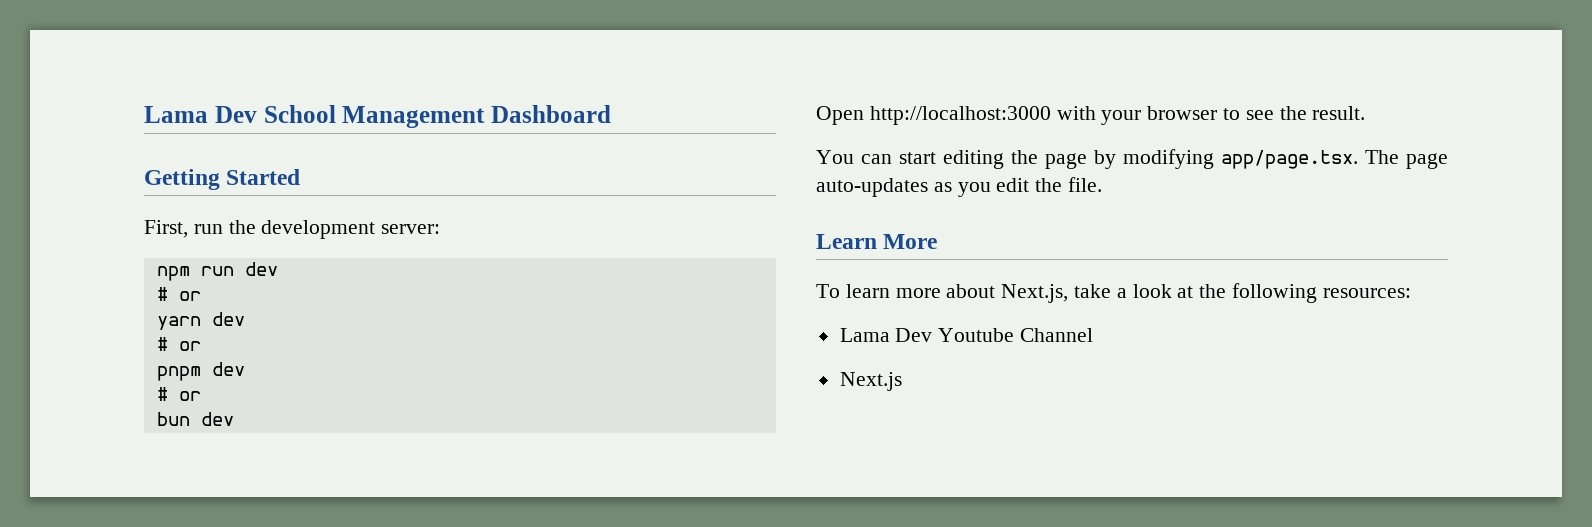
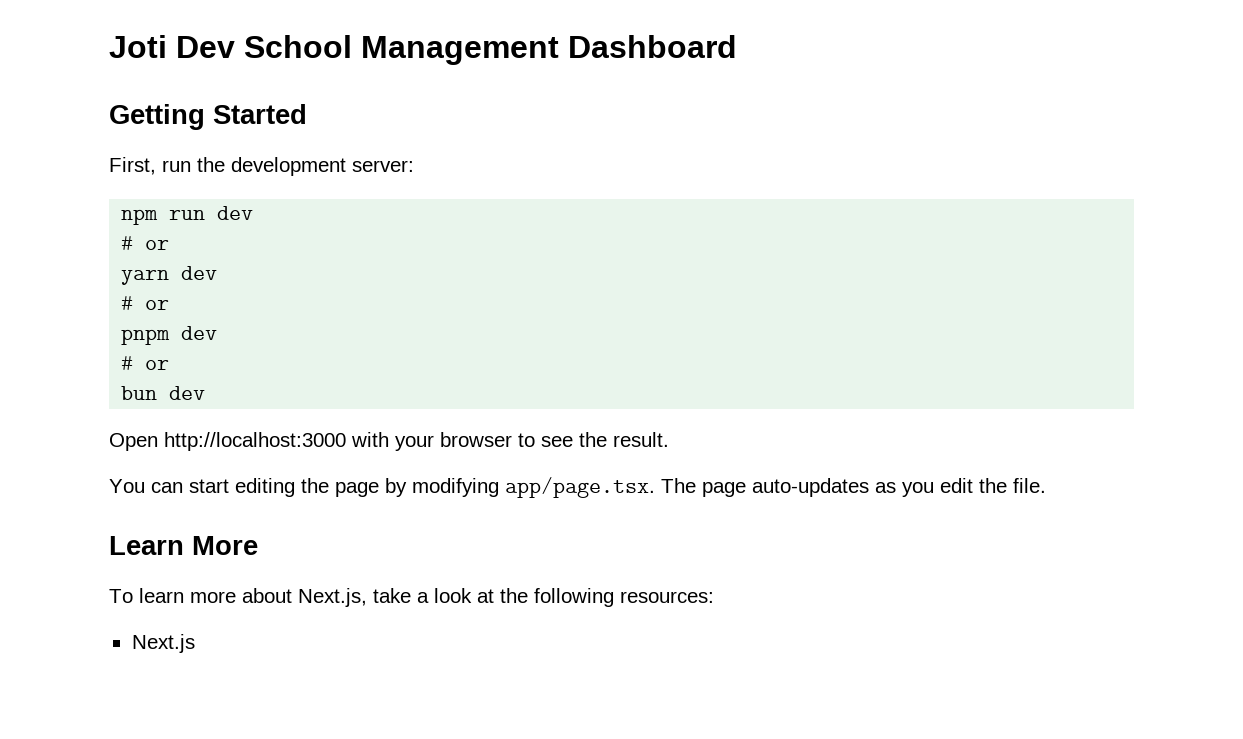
[144,106,208,123] Lama -> [109,35,167,58] Joti
[839,328,1094,342] // Lama Dev Youtube Channel -> (714, 597) none

